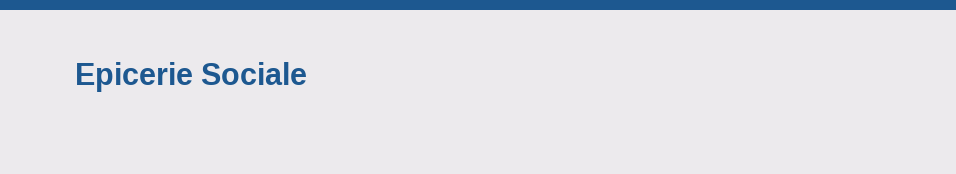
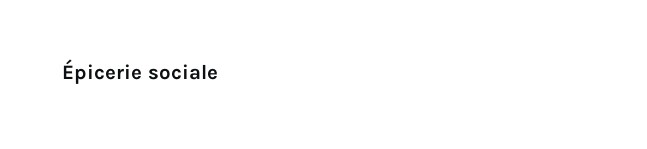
[75,62,308,92] Epicerie Sociale -> [62,59,218,84] Épicerie sociale

